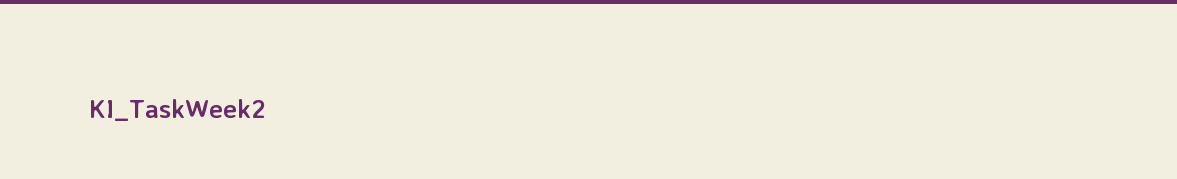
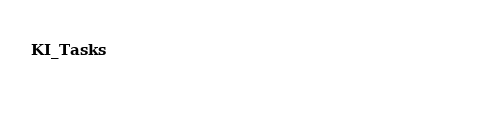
[89,99,266,121] KI_TaskWeek2 -> [31,44,106,59] KI_Tasks

